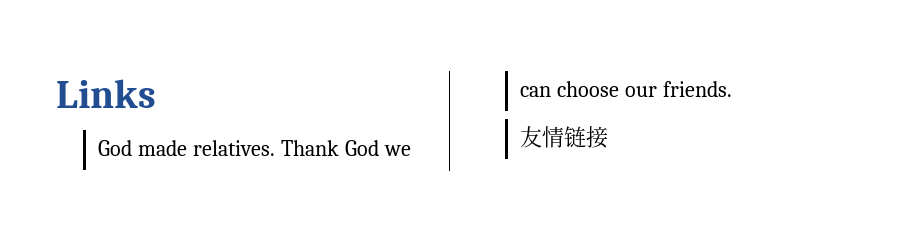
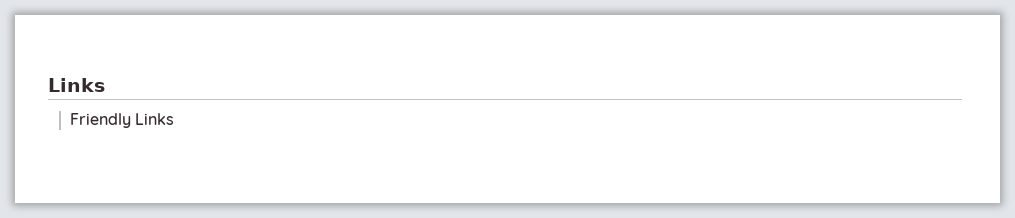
[97,140,411,156] [519,81,732,97] [519,126,608,148] God made relatives. Thank God we can choose our friends. // 友情链接 -> [69,113,175,128] Friendly Links

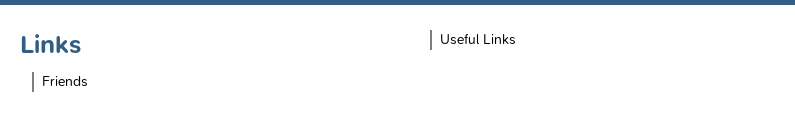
[69,113,131,128] Friendly -> [41,76,88,87] [439,33,480,45] Friends // Useful

